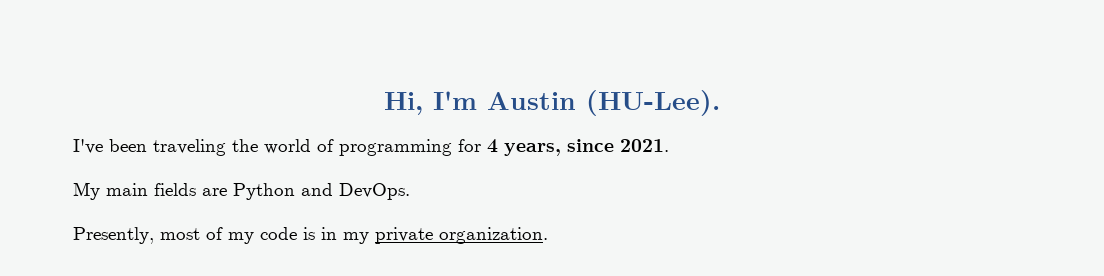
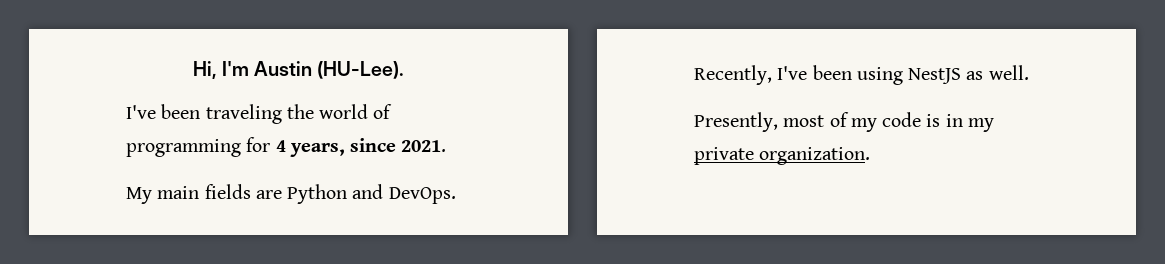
(410, 191) none -> [694,65,1029,85] Recently, I've been using NestJS as well.

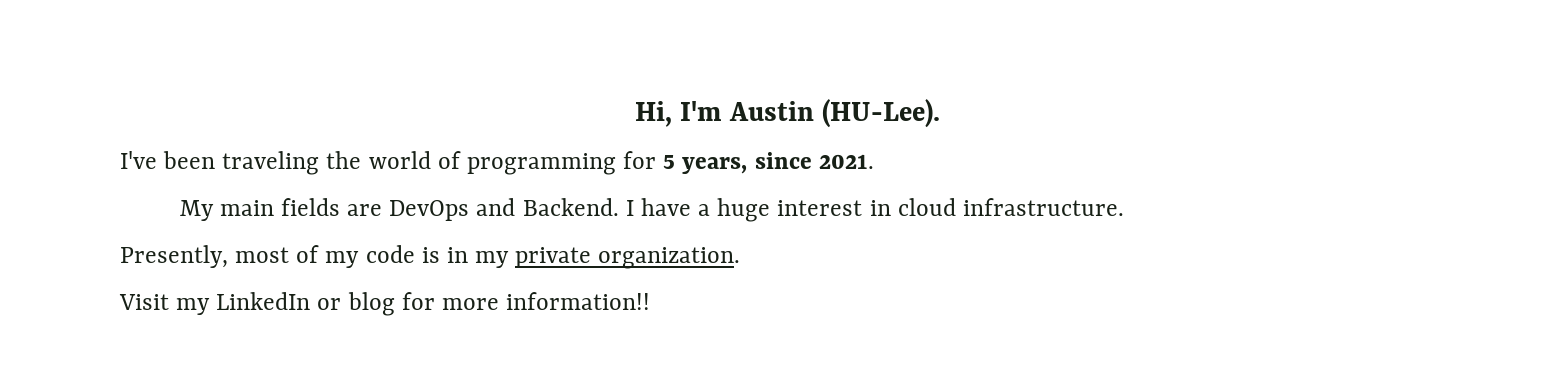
[275,140,286,152] 4 -> [663,155,676,169] 5
[287,184,456,204] [694,65,1029,85] Python and DevOps. Recently, I've been using NestJS as well. -> [389,198,1124,222] DevOps and Backend. I have a huge interest in cloud infrastructure.
(871, 156) none -> [119,292,651,316] // Visit my LinkedIn or blog for more information!!

